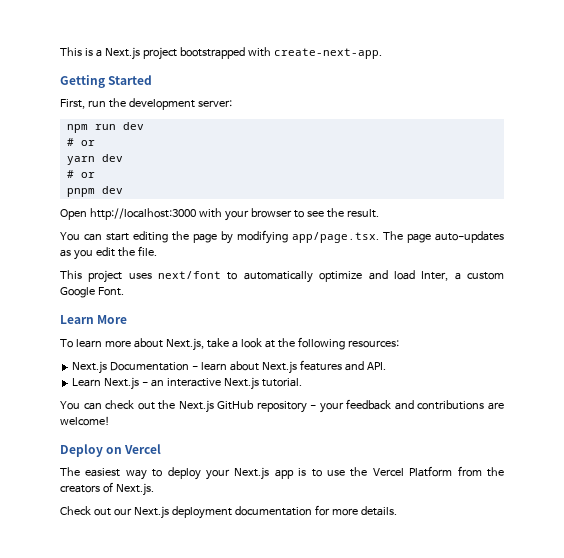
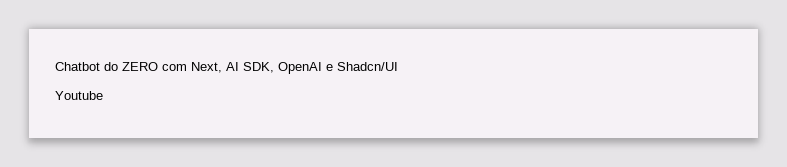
[60,47,382,60] [60,75,153,88] [60,98,232,110] [66,122,144,133] [66,138,95,146] [66,154,123,165] [66,170,95,178] [66,186,123,197] [60,208,379,221] [60,230,504,244] [60,246,157,260] [60,270,505,283] [60,287,124,298] [60,315,128,324] [60,337,399,351] [72,360,386,374] [72,377,302,390] [60,399,505,413] [60,416,110,426] [60,444,162,457] [60,466,504,480] [60,482,154,496] [60,505,397,519] This is a Next.js project bootstrapped with create-next-app. // Getting Started // First, run the development server: // npm run dev // # or // yarn dev // # or // pnpm dev // Open http://localhost:3000 with your browser to see the result. // You can start editing the page by modifying app/page.tsx. The page auto-updates as you edit the file. // This project uses next/font to automatically optimize and load Inter, a custom Google Font. // Learn More // To learn more about Next.js, take a look at the following resources: // Next.js Documentation - learn about Next.js features and API. // Learn Next.js - an interactive Next.js tutorial. // You can check out the Next.js GitHub repository - your feedback and contributions are welcome! // Deploy on Vercel // The easiest way to deploy your Next.js app is to use the Vercel Platform from the creators of Next.js. // Check out our Next.js deployment documentation for more details. -> [55,62,398,74] [55,91,103,100] Chatbot do ZERO com Next, AI SDK, OpenAI e Shadcn/UI // Youtube

